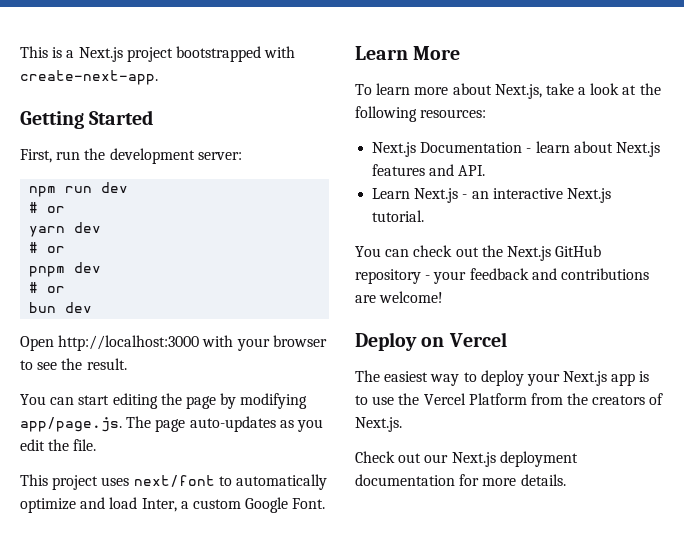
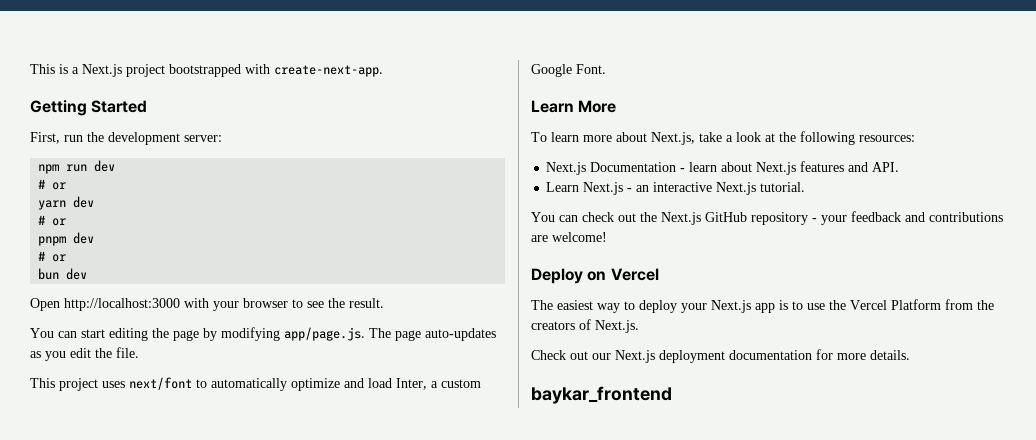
(566, 480) none -> [531,386,672,404] // baykar_frontend

